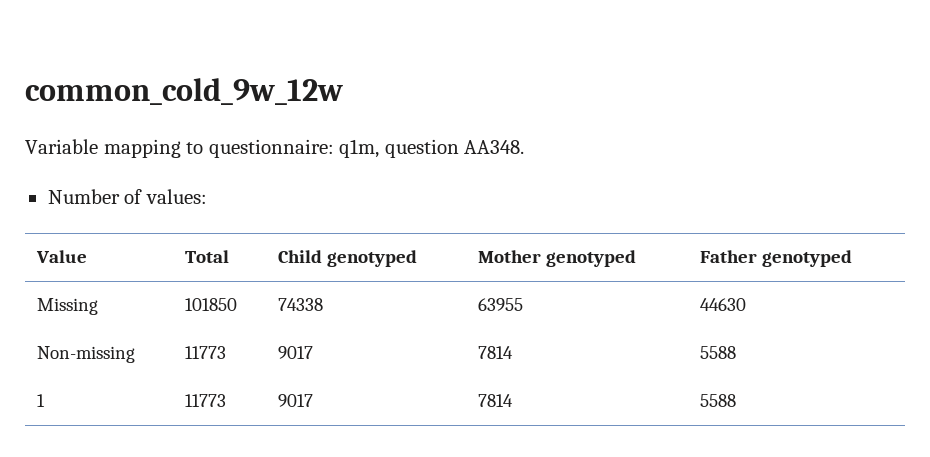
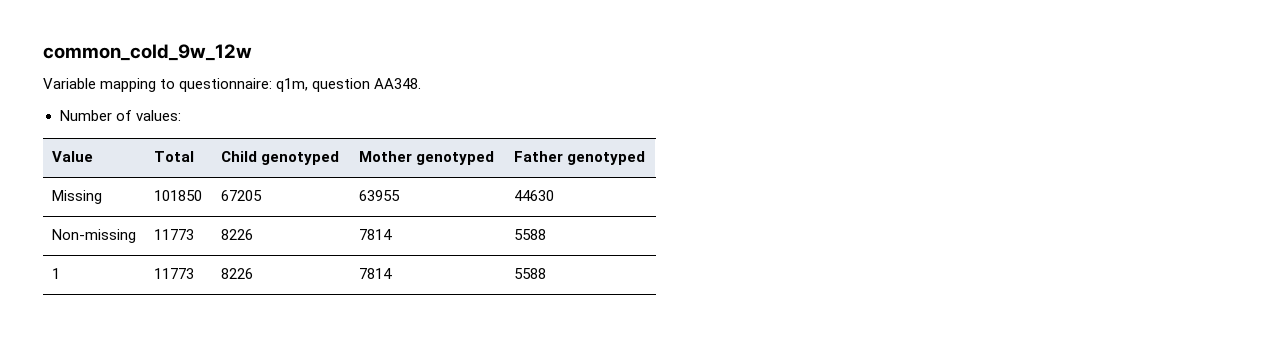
[278,298,324,311] 74338 -> [220,190,262,201] 67205
[278,346,314,359] 9017 -> [220,229,253,240] 8226
[278,394,314,407] 9017 -> [220,268,253,279] 8226

